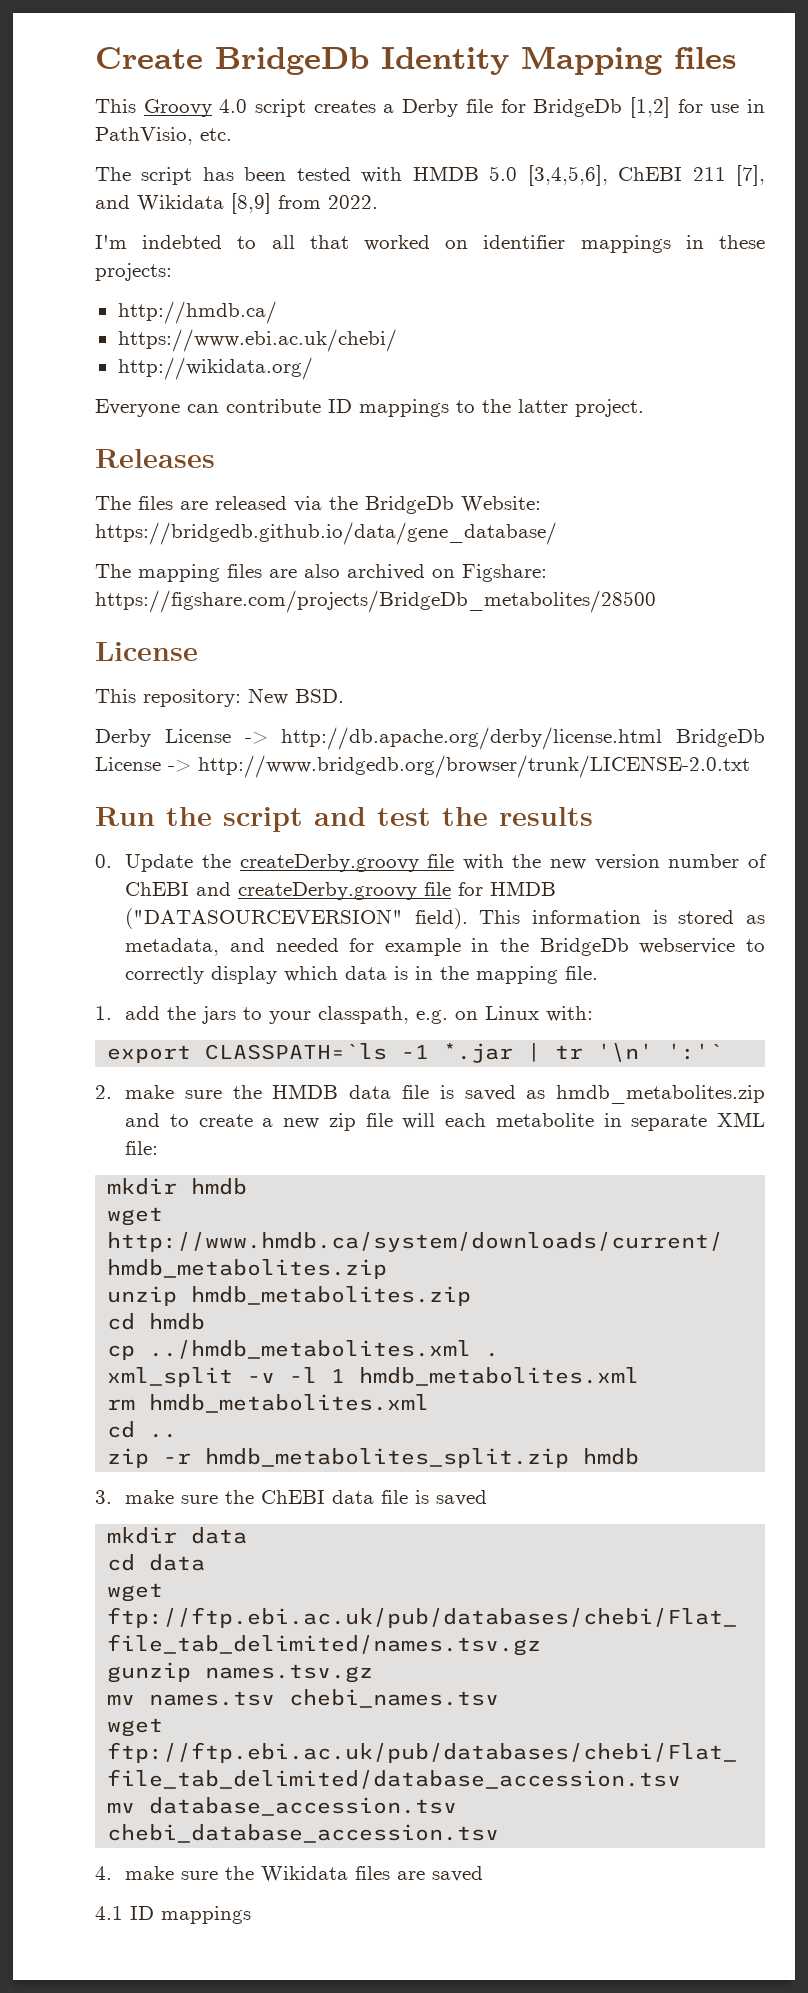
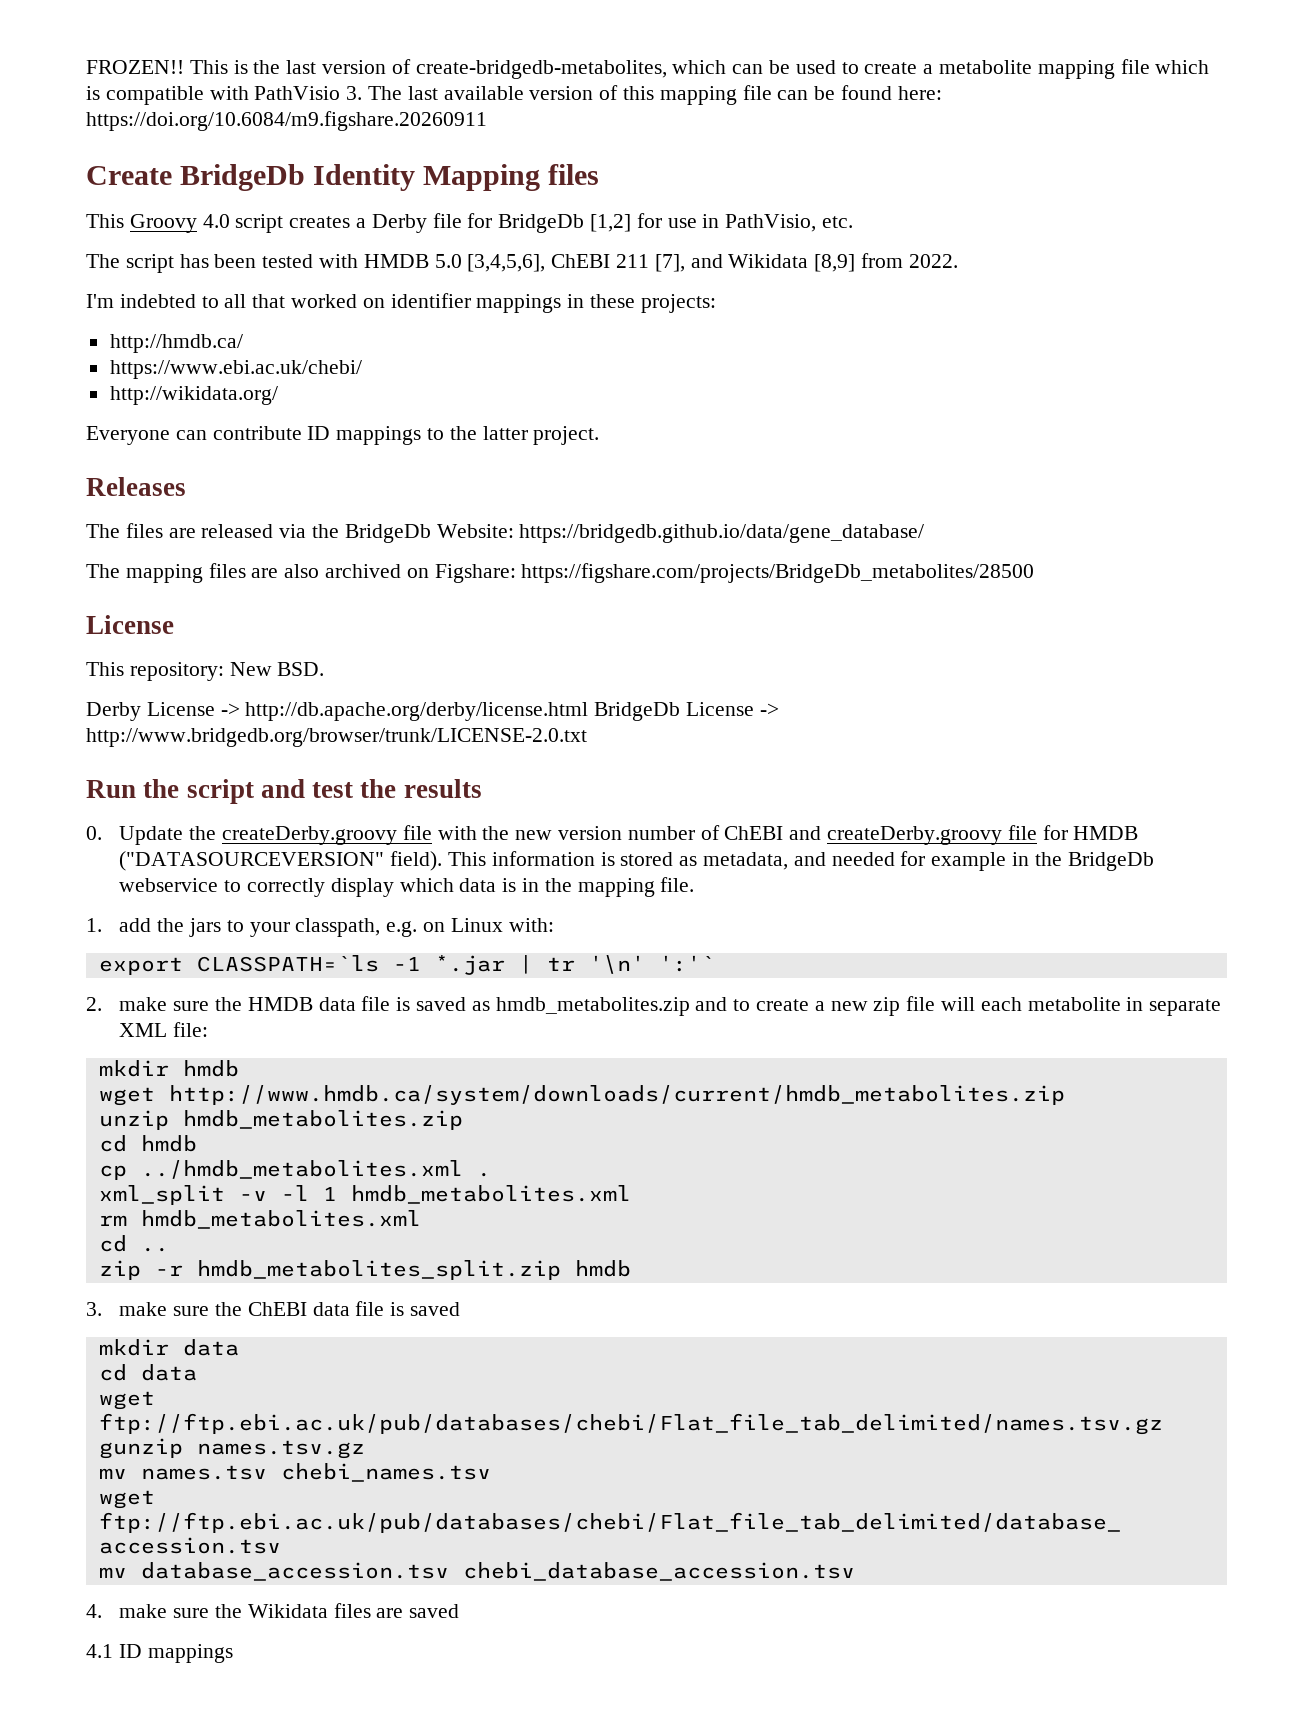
(95, 58) none -> [86,59,1210,79] [86,85,942,105] [86,111,487,131] FROZEN!! This is the last version of create-bridgedb-metabolites, which can be used to create a metabolite mapping file which is compatible with PathVisio 3. The last available version of this mapping file can be found here: https://doi.org/10.6084/m9.figshare.20260911 //

